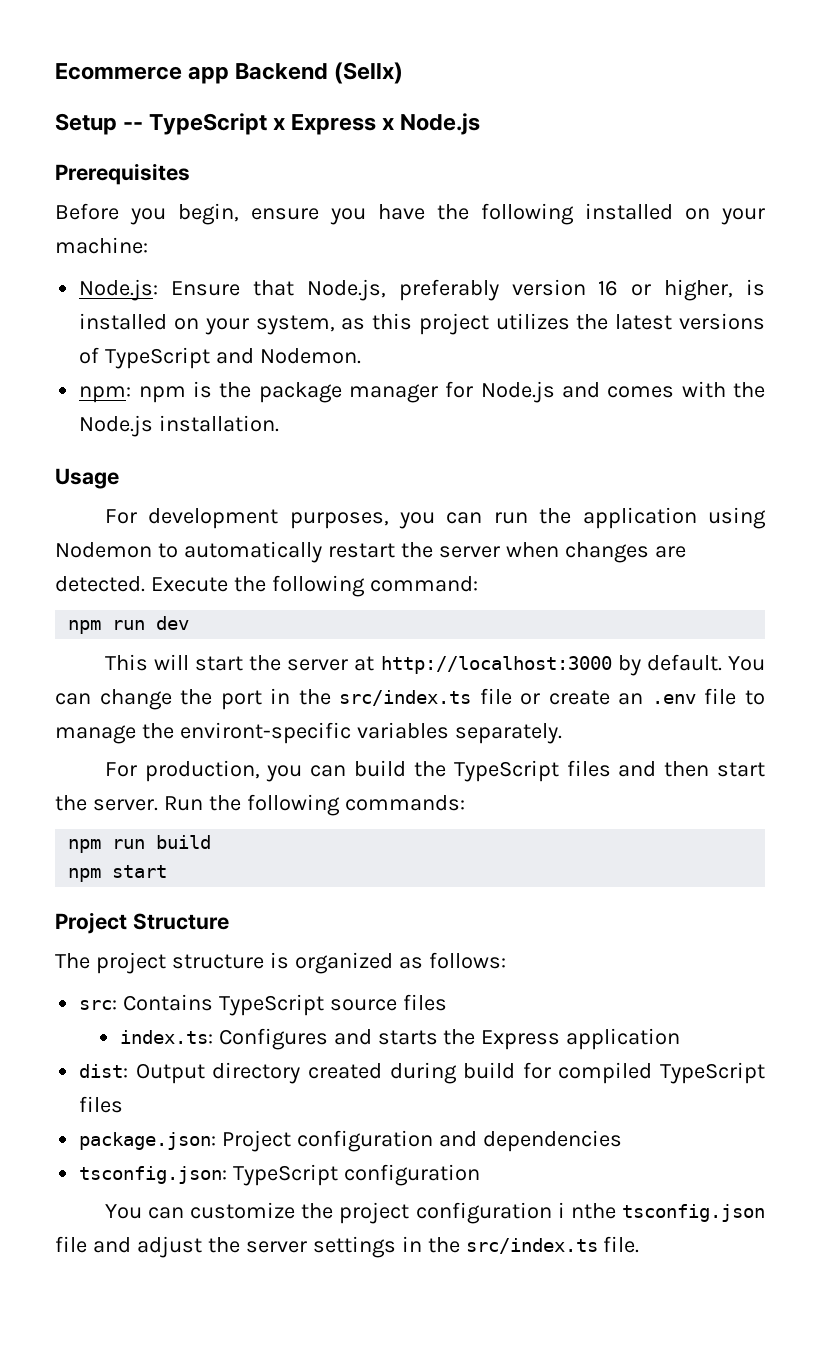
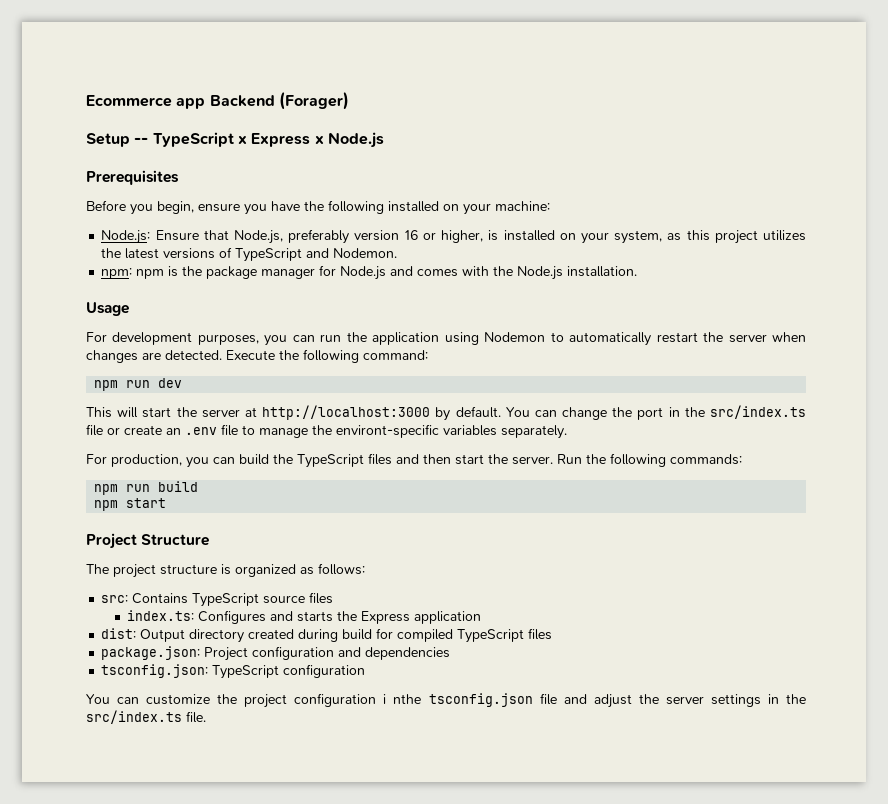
[334,62,404,84] (Sellx) -> [278,92,349,110] (Forager)

